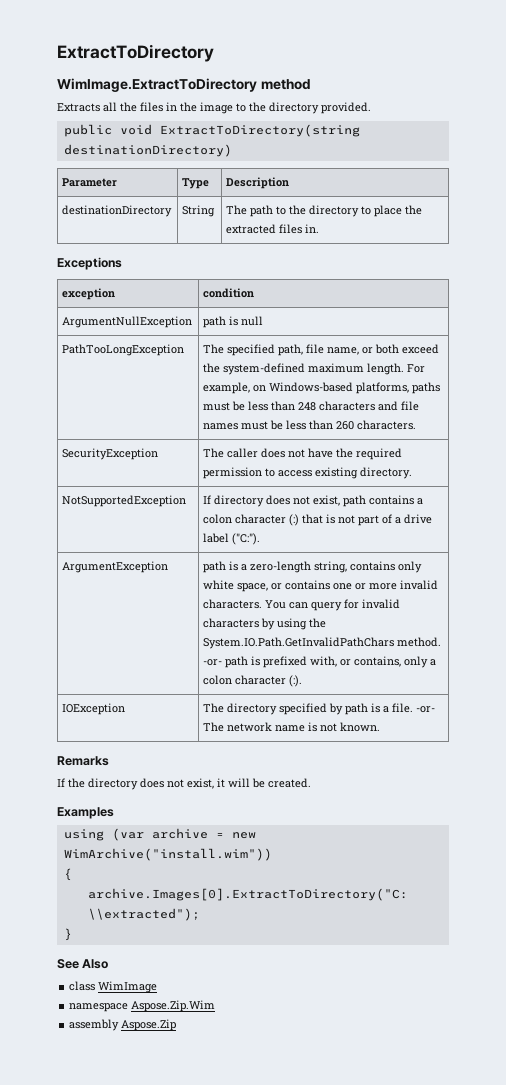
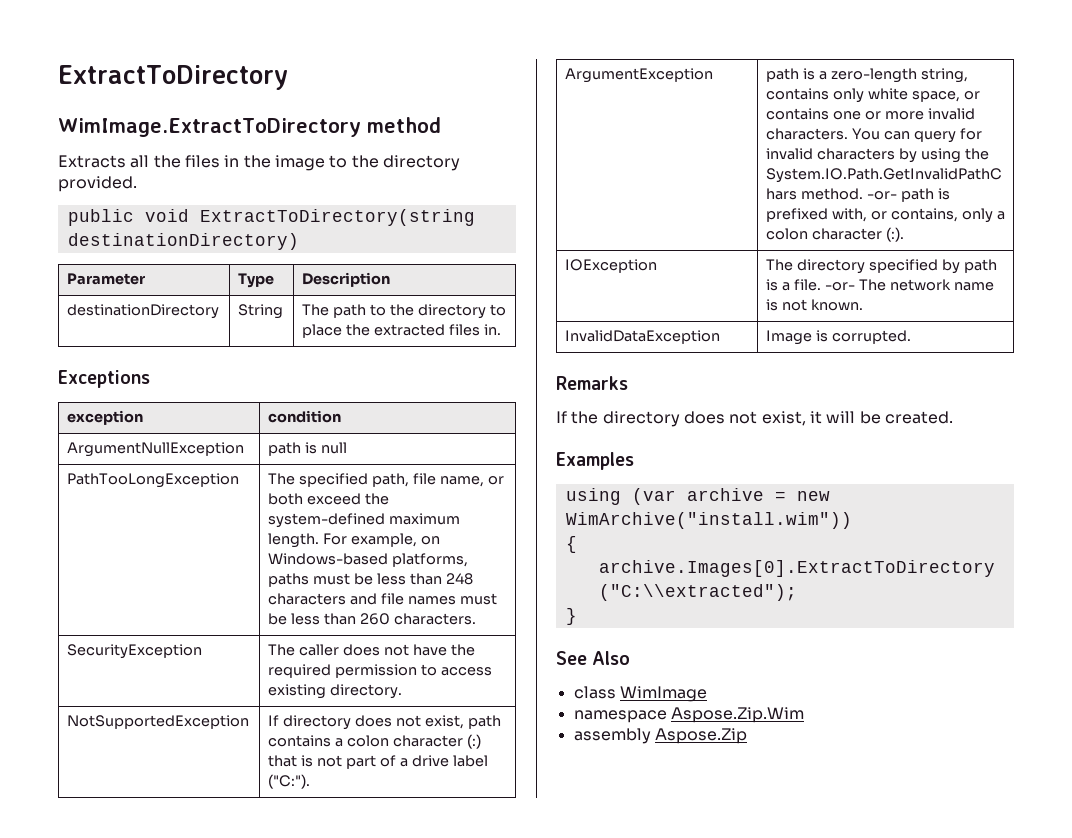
(381, 727) none -> [565,330,721,344] [766,330,911,345] // InvalidDataException | Image is corrupted.

